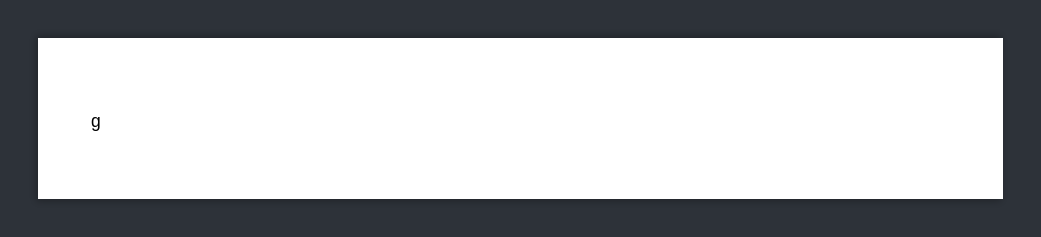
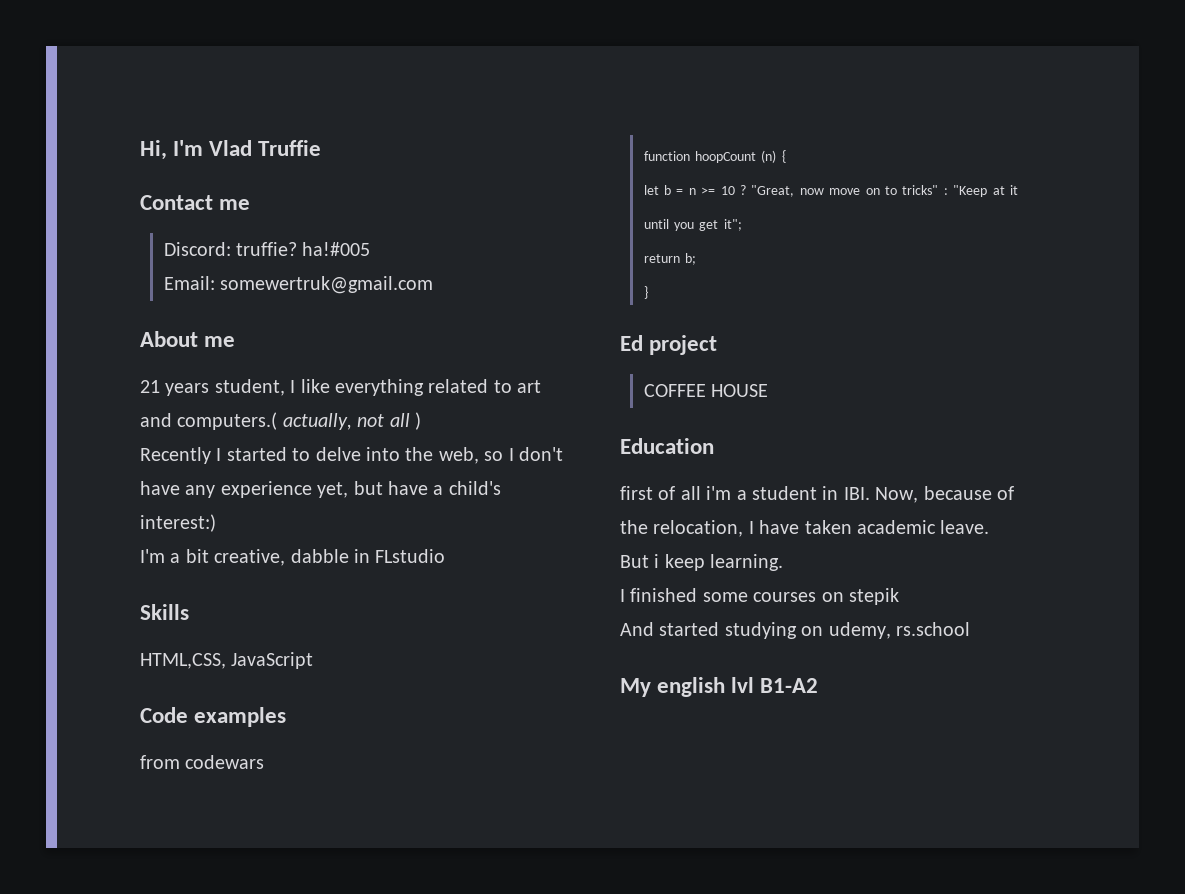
[91,117,101,131] g -> [140,140,322,160] [140,195,251,210] [163,242,371,256] [163,276,434,294] [140,331,236,347] [140,379,542,396] [140,412,421,430] [140,447,563,464] [140,481,501,498] [140,514,216,532] [140,549,446,566] [140,604,189,620] [140,652,314,669] [140,707,287,727] [140,755,265,769] [643,150,786,163] [643,185,1019,197] [643,219,742,231] [643,253,697,265] [643,286,648,299] [620,335,718,355] [643,384,769,397] [620,438,714,454] [620,486,1014,503] [620,520,990,537] [620,554,784,571] [620,588,899,605] [620,622,970,639] [620,677,819,697] Hi, I'm Vlad Truffie // Contact me // Discord: truffie? ha!#005 // Email: somewertruk@gmail.com // About me // 21 years student, I like everything related to art and computers.( actually, not all ) // Recently I started to delve into the web, so I don't have any experience yet, but have a child's interest:) // I'm a bit creative, dabble in FLstudio // Skills // HTML,CSS, JavaScript // Code examples // from codewars // function hoopCount (n) { // let b = n >= 10 ? "Great, now move on to tricks" : "Keep at it until you get it"; // return b; // } // Ed project // COFFEE HOUSE // Education // first of all i'm a student in IBI. Now, because of the relocation, I have taken academic leave. // But i keep learning. // I finished some courses on stepik // And started studying on udemy, rs.school // My english lvl B1-A2

